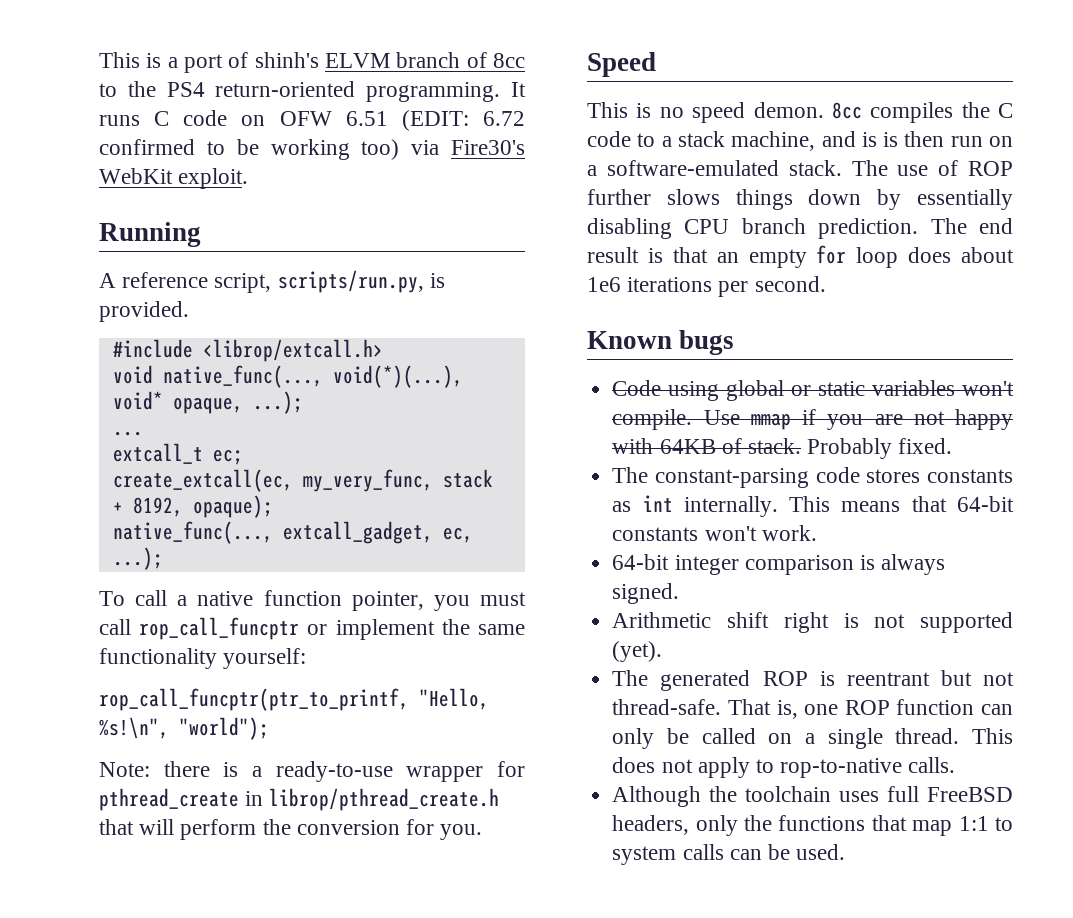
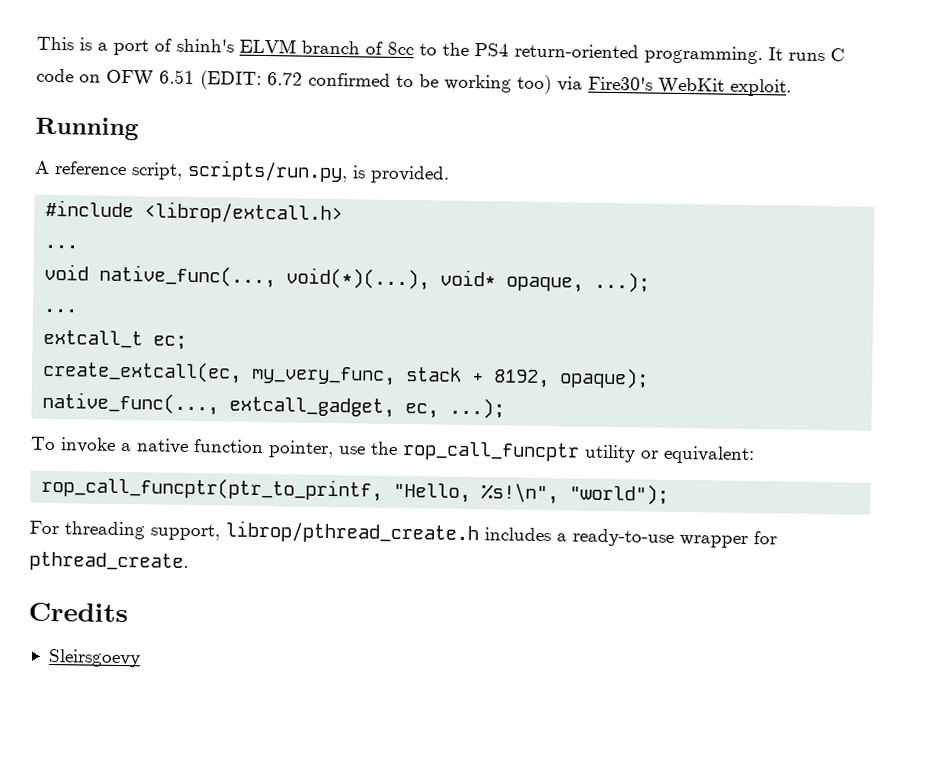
(383, 350) none -> [44,244,79,249] // ...
[135,590,168,606] call -> [60,437,116,453] invoke
[433,592,526,611] [99,617,525,640] [99,648,307,669] [99,688,489,711] [99,717,269,740] [99,761,525,782] [99,788,500,811] [99,819,483,840] [587,52,656,77] [587,102,1013,123] [587,131,1013,151] [587,160,1013,176] [587,189,1013,210] [587,218,1013,239] [587,245,1014,268] [587,276,826,297] [587,330,735,355] [612,380,1014,401] [612,409,1013,430] [612,438,953,459] [612,467,1013,488] [612,495,1014,517] [612,525,817,541] [612,554,946,575] [612,583,680,604] [612,612,1013,633] [612,641,663,662] [612,670,1014,691] [612,699,1013,719] [612,728,1013,749] [612,757,956,778] [612,786,1013,807] [612,815,1013,836] [612,844,846,865] you must call rop_call_funcptr or implement the same functionality yourself: // rop_call_funcptr(ptr_to_printf, "Hello, %s!\n", "world"); // Note: there is a ready-to-use wrapper for pthread_create in librop/pthread_create.h that will perform the conversion for you. // Speed // This is no speed demon. 8cc compiles the C code to a stack machine, and is is then run on a software-emulated stack. The use of ROP further slows things down by essentially disabling CPU branch prediction. The end result is that an empty for loop does about 1e6 iterations per second. // Known bugs // Code using global or static variables won't compile. Use mmap if you are not happy with 64KB of stack. Probably fixed. // The constant-parsing code stores constants as int internally. This means that 64-bit constants won't work. // 64-bit integer comparison is always signed. // Arithmetic shift right is not supported (yet). // The generated ROP is reentrant but not thread-safe. That is, one ROP function can only be called on a single thread. This does not apply to rop-to-native calls. // Although the toolchain uses full FreeBSD headers, only the functions that map 1:1 to system calls can be used. -> [338,441,755,465] [41,475,670,505] [29,520,777,548] [29,551,189,572] [28,602,128,623] [47,648,141,668] use the rop_call_funcptr utility or equivalent: // rop_call_funcptr(ptr_to_printf, "Hello, %s!\n", "world"); // For threading support, librop/pthread_create.h includes a ready-to-use wrapper for pthread_create. // Credits // Sleirsgoevy

